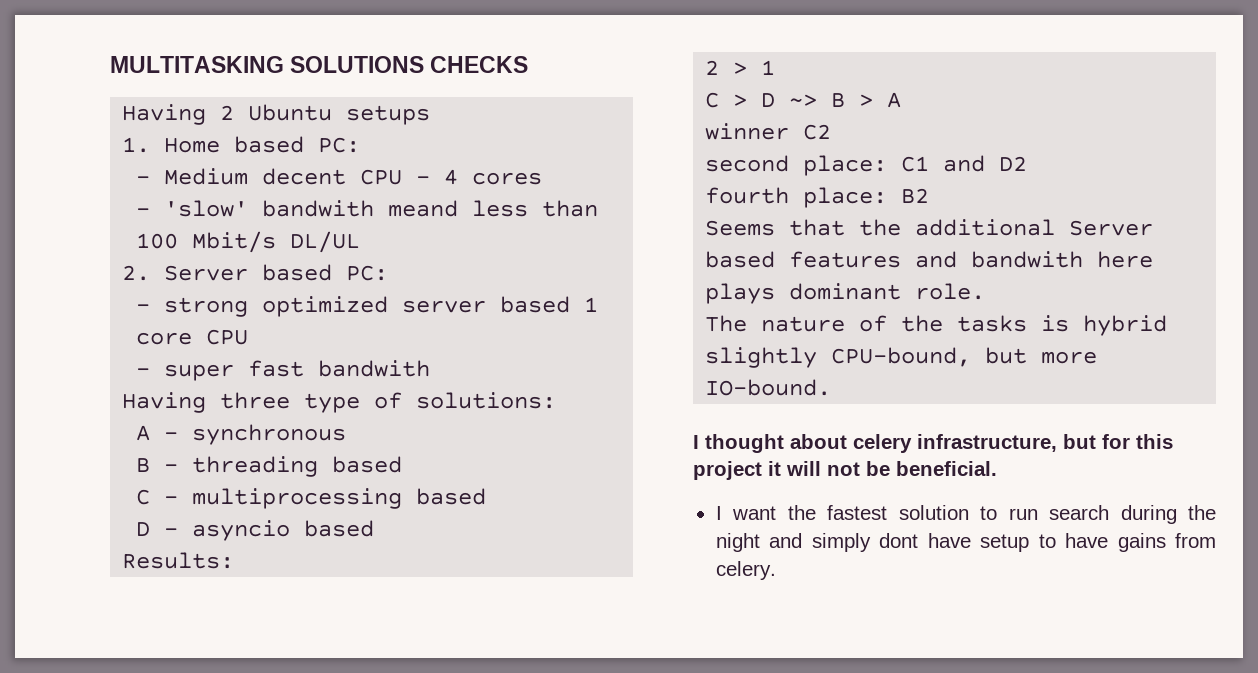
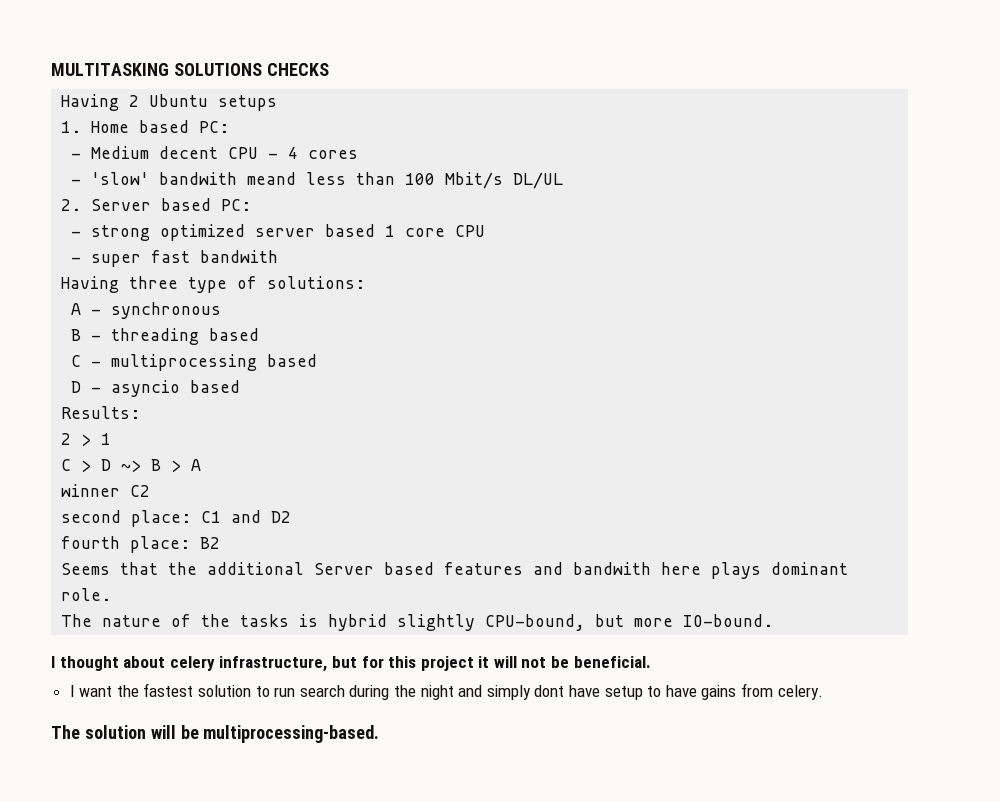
(776, 570) none -> [51,725,380,743] // The solution will be multiprocessing-based.

